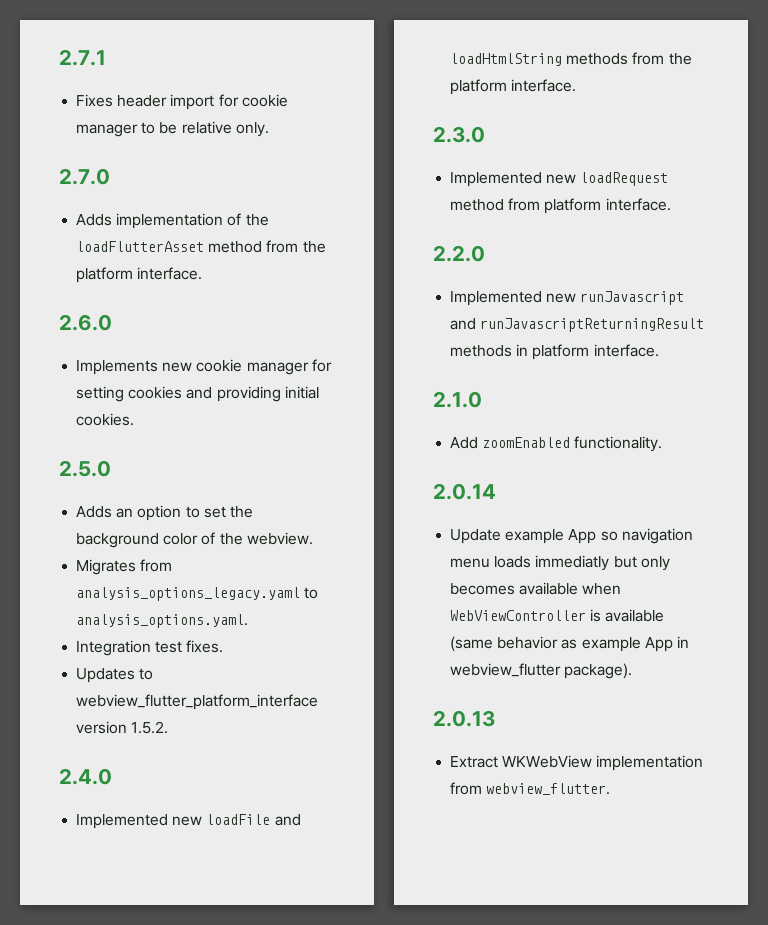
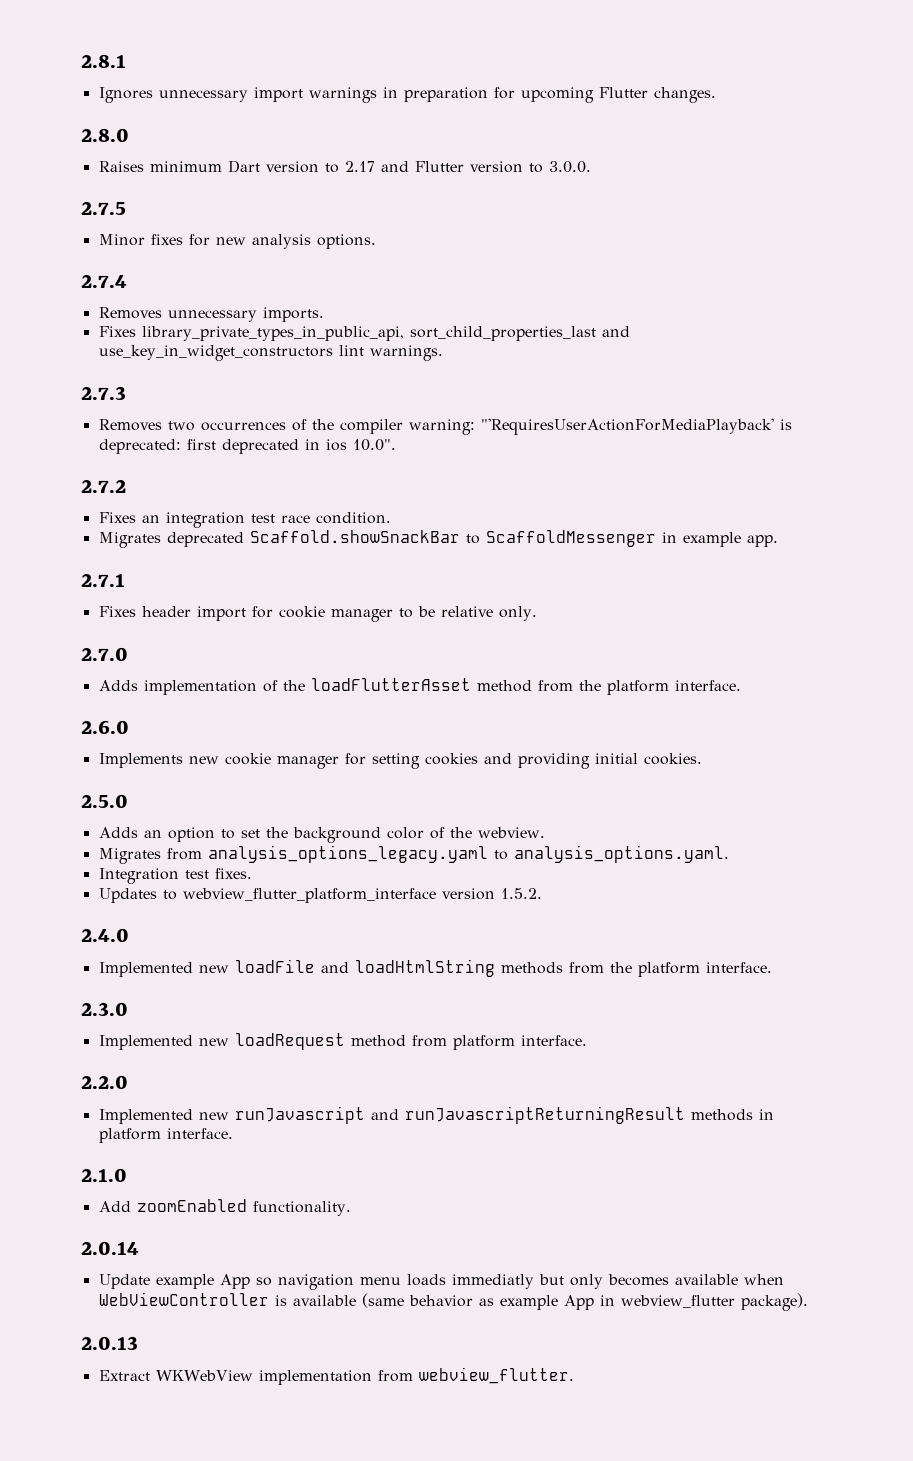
(59, 57) none -> [81,54,126,68] [98,87,716,103] [81,128,129,142] [98,160,591,173] [81,202,126,215] [98,234,376,249] [81,275,127,288] [98,307,324,322] [98,326,630,341] [98,345,443,361] [81,386,126,400] [98,418,792,435] [98,439,396,454] [81,480,126,493] [98,512,391,528] [98,530,778,548] 2.8.1 // Ignores unnecessary import warnings in preparation for upcoming Flutter changes. // 2.8.0 // Raises minimum Dart version to 2.17 and Flutter version to 3.0.0. // 2.7.5 // Minor fixes for new analysis options. // 2.7.4 // Removes unnecessary imports. // Fixes library_private_types_in_public_api, sort_child_properties_last and use_key_in_widget_constructors lint warnings. // 2.7.3 // Removes two occurrences of the compiler warning: "'RequiresUserActionForMediaPlayback' is deprecated: first deprecated in ios 10.0". // 2.7.2 // Fixes an integration test race condition. // Migrates deprecated Scaffold.showSnackBar to ScaffoldMessenger in example app. //

